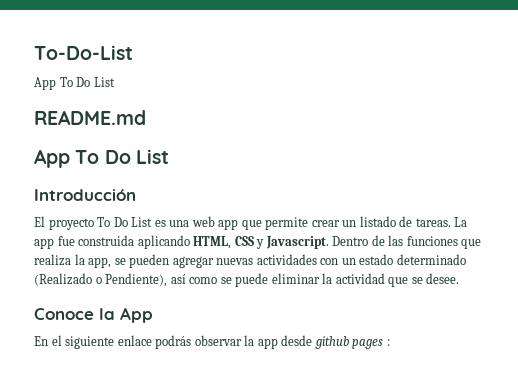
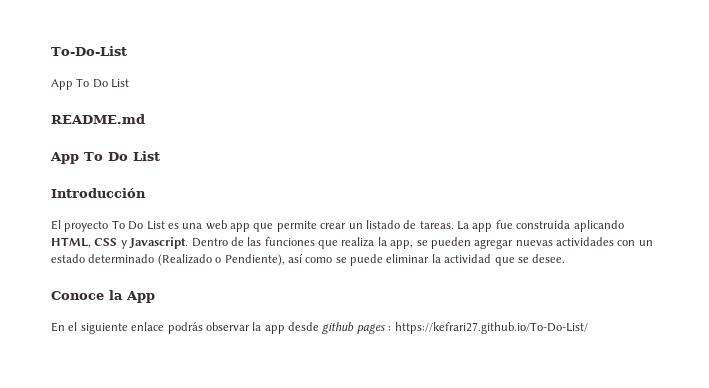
(390, 342) none -> [394,322,588,334] https://kefrari27.github.io/To-Do-List/

